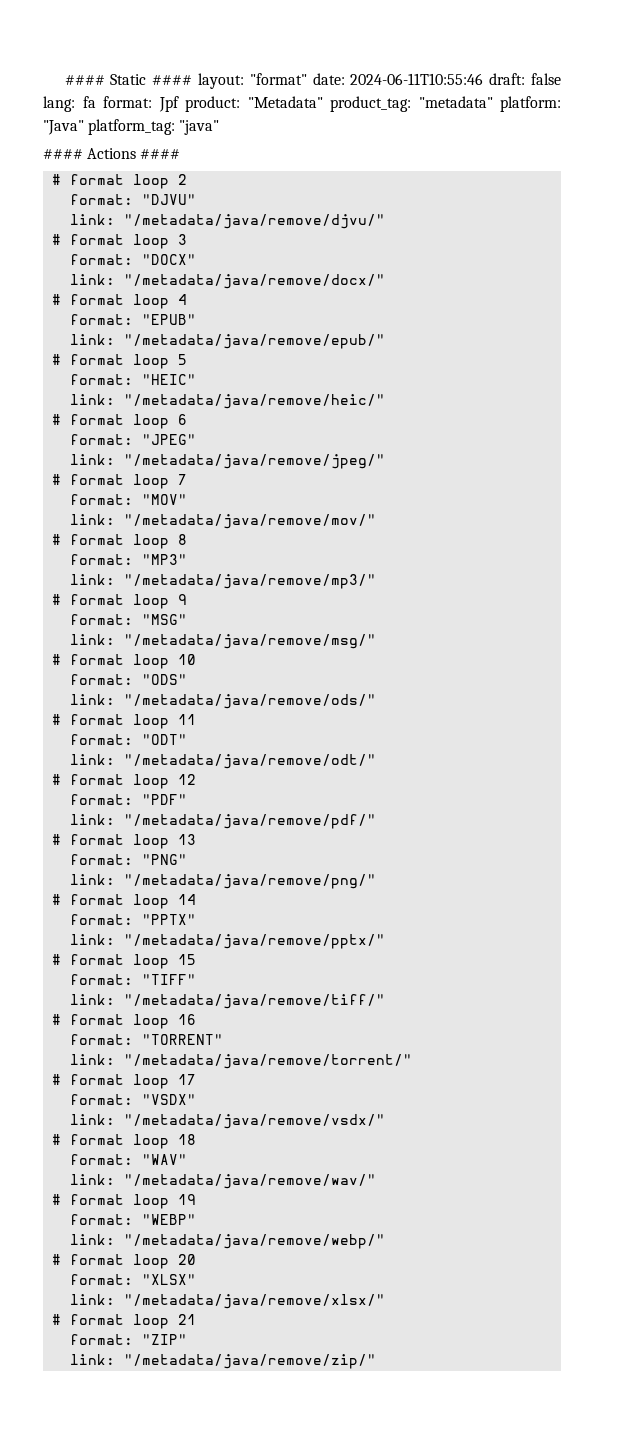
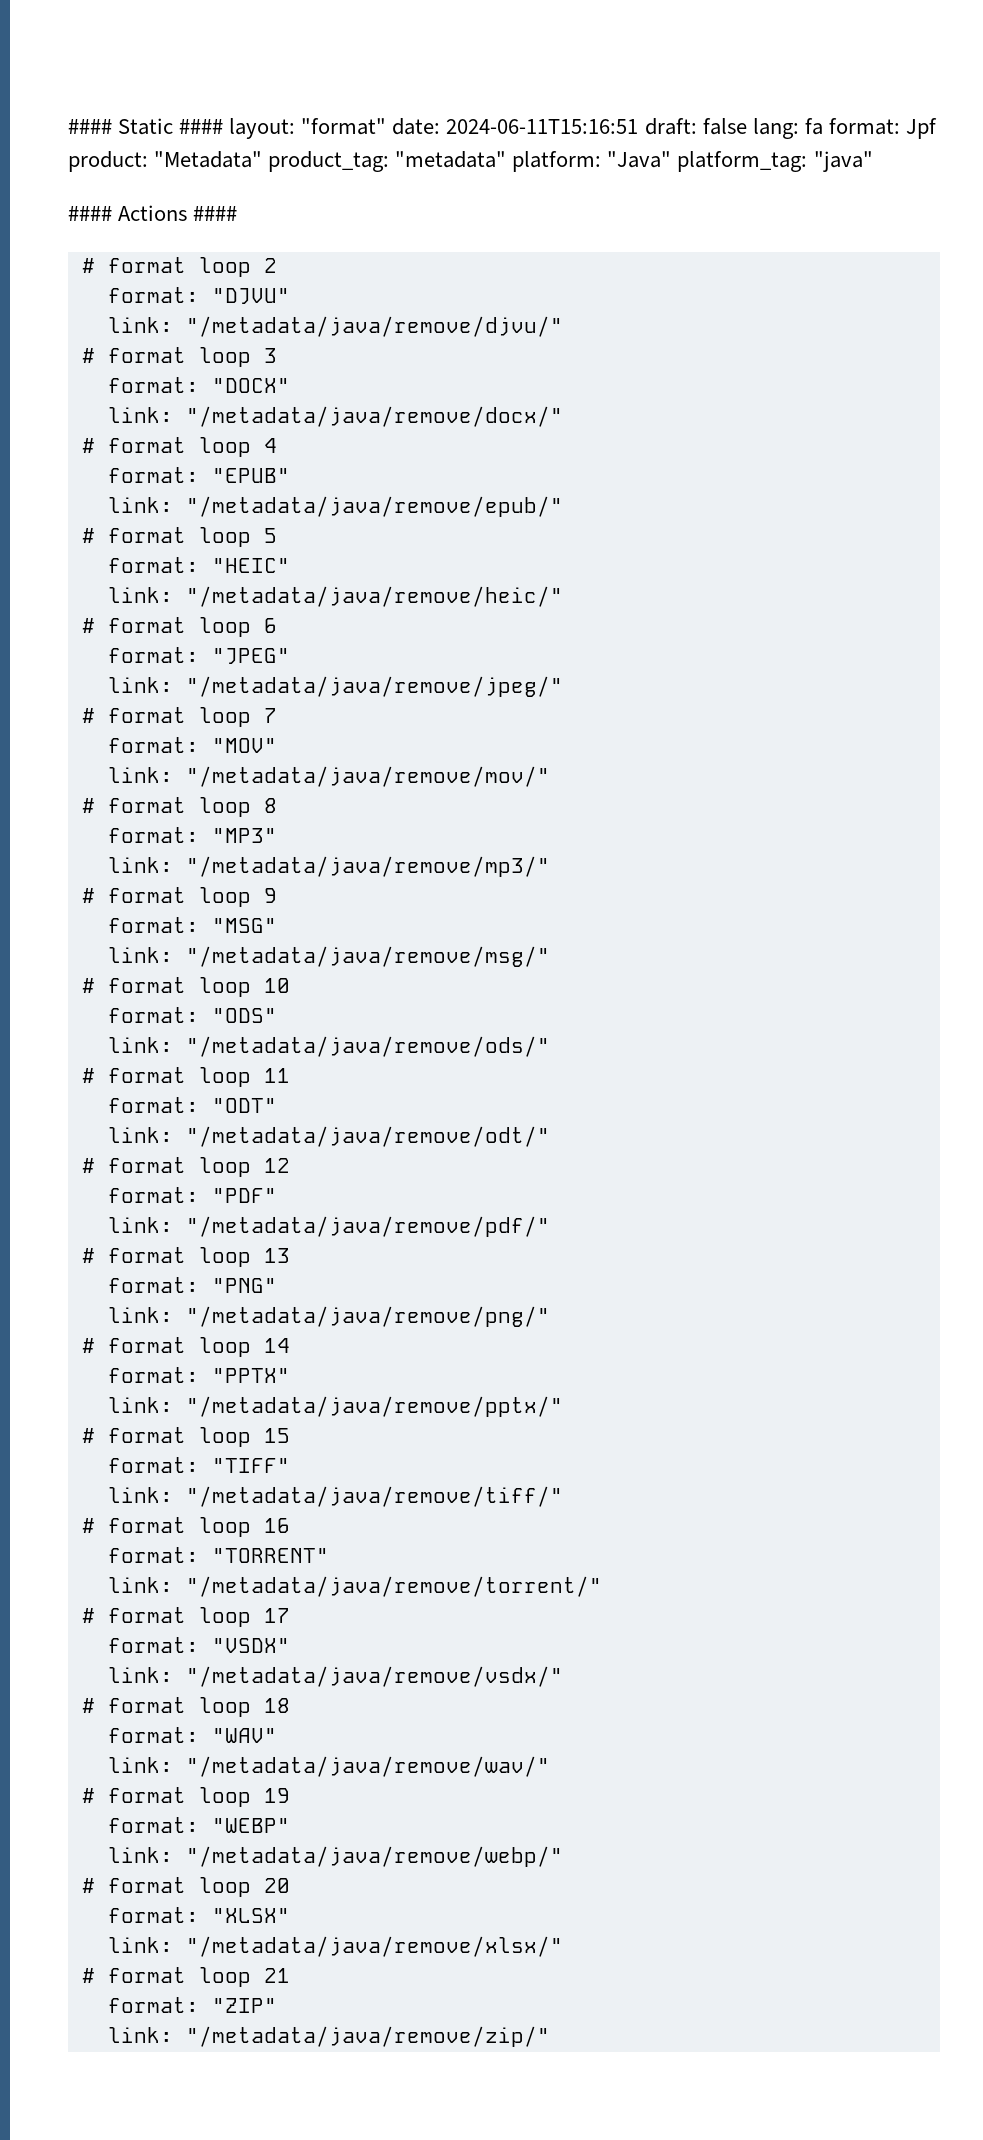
[350,73,484,85] 2024-06-11T10:55:46 -> [446,119,639,134] 2024-06-11T15:16:51

